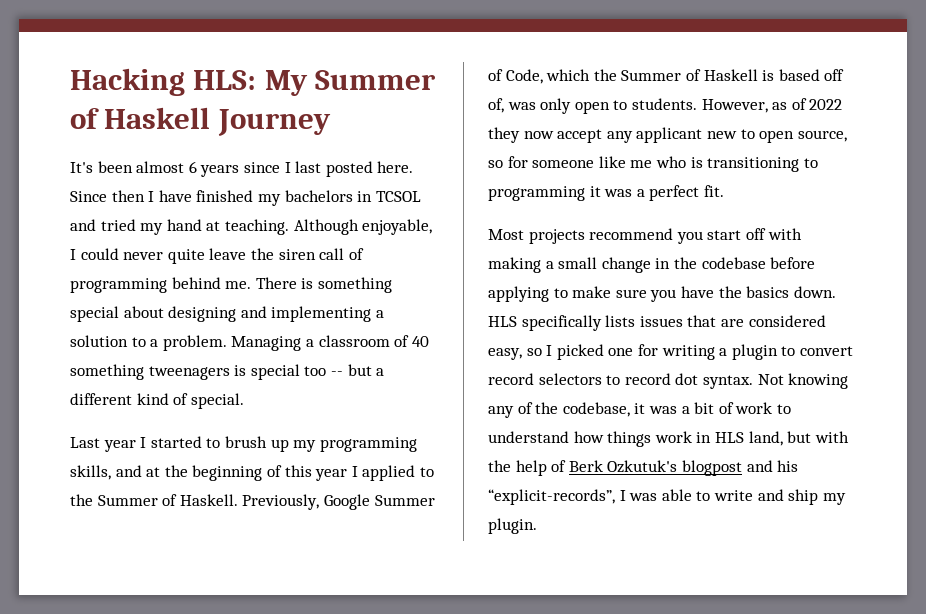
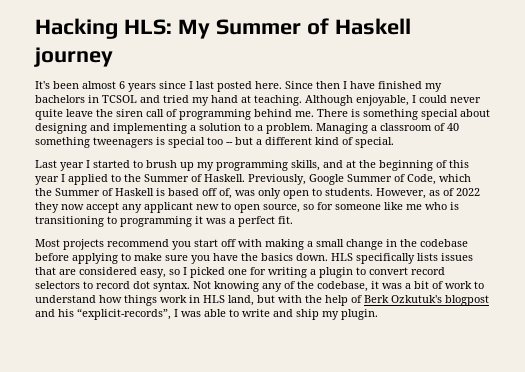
[217,109,331,136] Journey -> [34,47,113,67] journey

